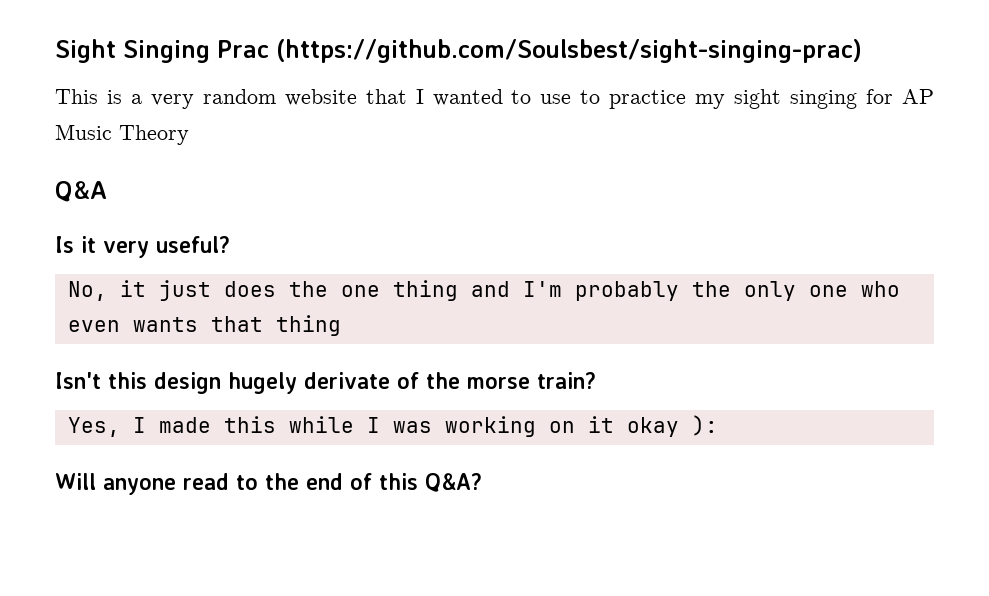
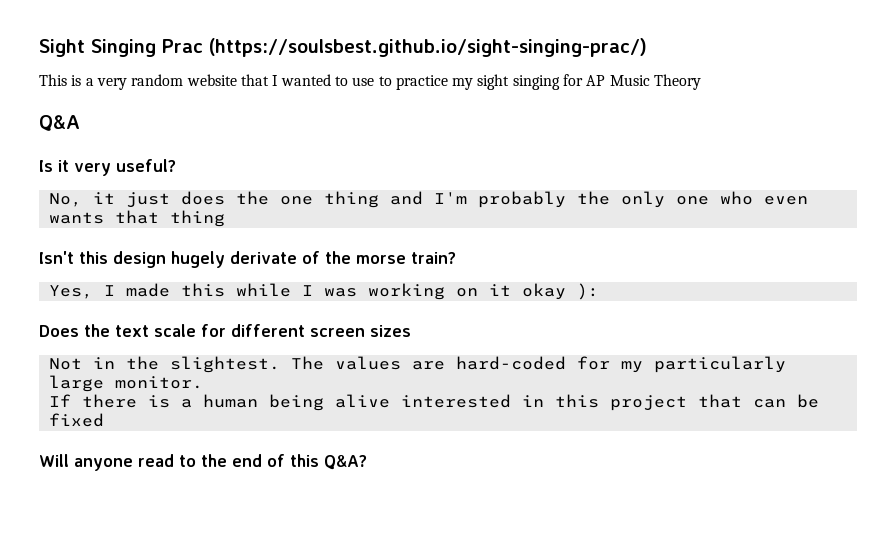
[276,39,862,63] (https://github.com/Soulsbest/sight-singing-prac) -> [209,38,647,57] (https://soulsbest.github.io/sight-singing-prac/)
(718, 425) none -> [39,324,411,337] [48,356,786,373] [48,375,203,392] [48,394,819,411] [48,413,104,427] // Does the text scale for different screen sizes // Not in the slightest. The values are hard-coded for my particularly large monitor. // If there is a human being alive interested in this project that can be fixed

